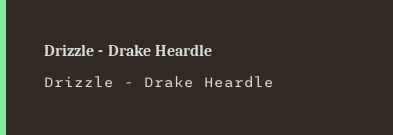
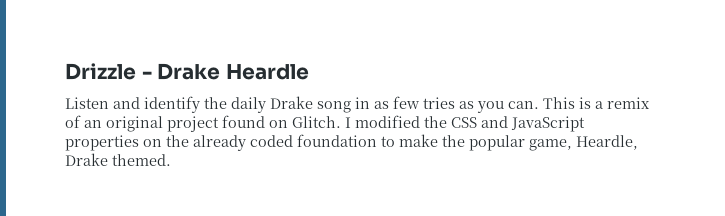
[44,76,274,88] Drizzle - Drake Heardle -> [65,96,650,113] [65,115,585,132] [65,134,638,151] [65,153,171,166] Listen and identify the daily Drake song in as few tries as you can. This is a remix of an original project found on Glitch. I modified the CSS and JavaScript properties on the already coded foundation to make the popular game, Heardle, Drake themed.

